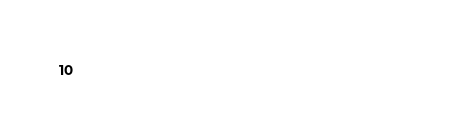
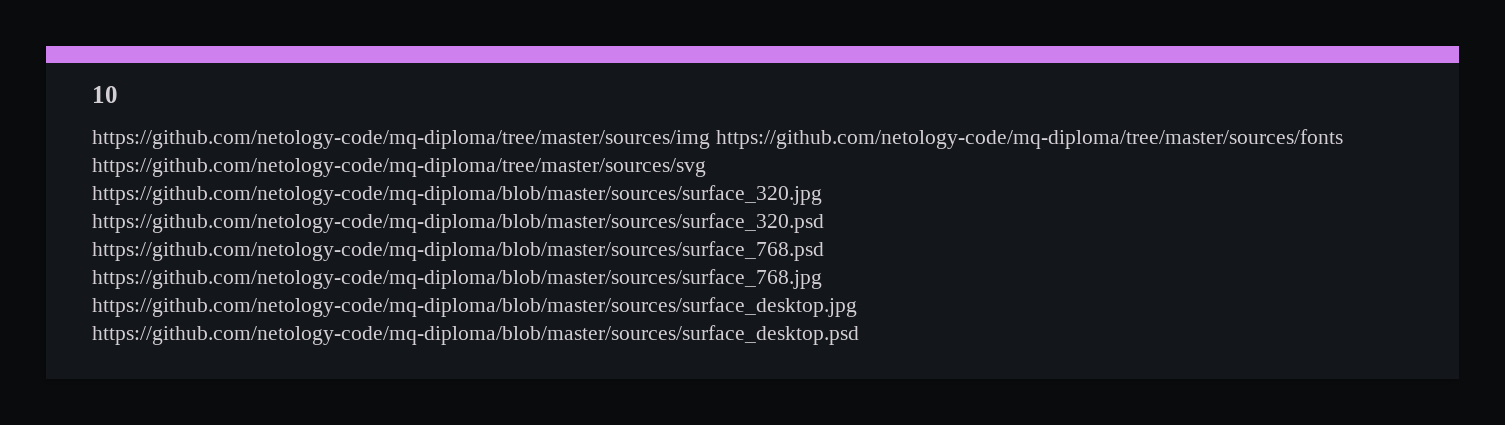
(73, 70) none -> [92,129,1343,149] [92,158,706,177] [92,185,822,205] [92,213,824,233] [92,241,824,261] [92,269,822,289] [92,297,857,317] [92,325,859,345] // https://github.com/netology-code/mq-diploma/tree/master/sources/img https://github.com/netology-code/mq-diploma/tree/master/sources/fonts https://github.com/netology-code/mq-diploma/tree/master/sources/svg https://github.com/netology-code/mq-diploma/blob/master/sources/surface_320.jpg https://github.com/netology-code/mq-diploma/blob/master/sources/surface_320.psd https://github.com/netology-code/mq-diploma/blob/master/sources/surface_768.psd https://github.com/netology-code/mq-diploma/blob/master/sources/surface_768.jpg https://github.com/netology-code/mq-diploma/blob/master/sources/surface_desktop.jpg https://github.com/netology-code/mq-diploma/blob/master/sources/surface_desktop.psd

